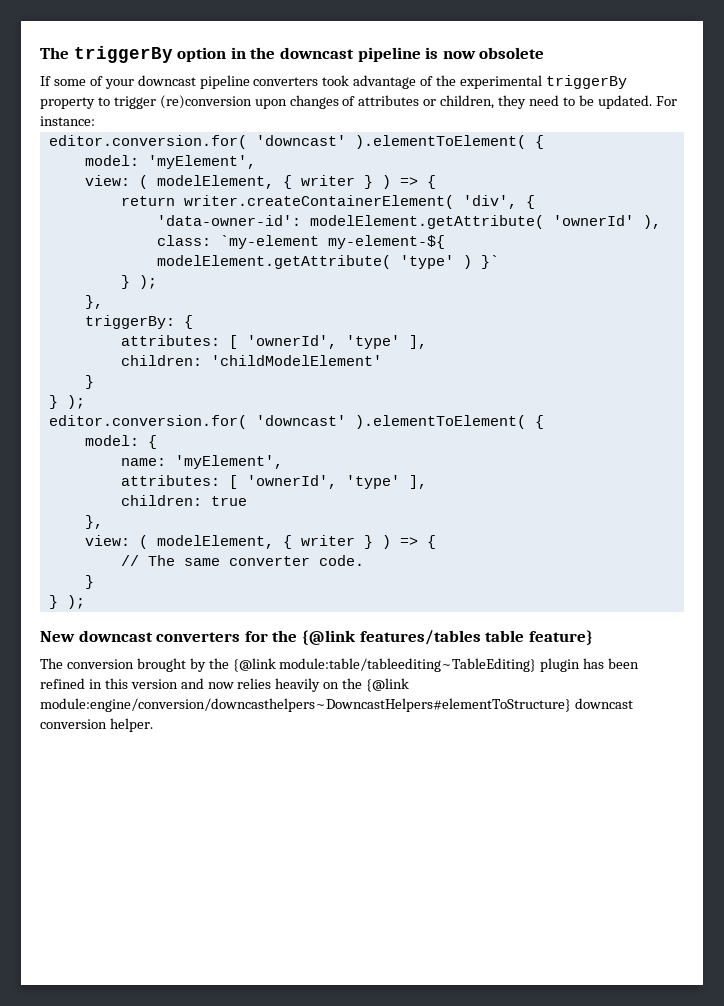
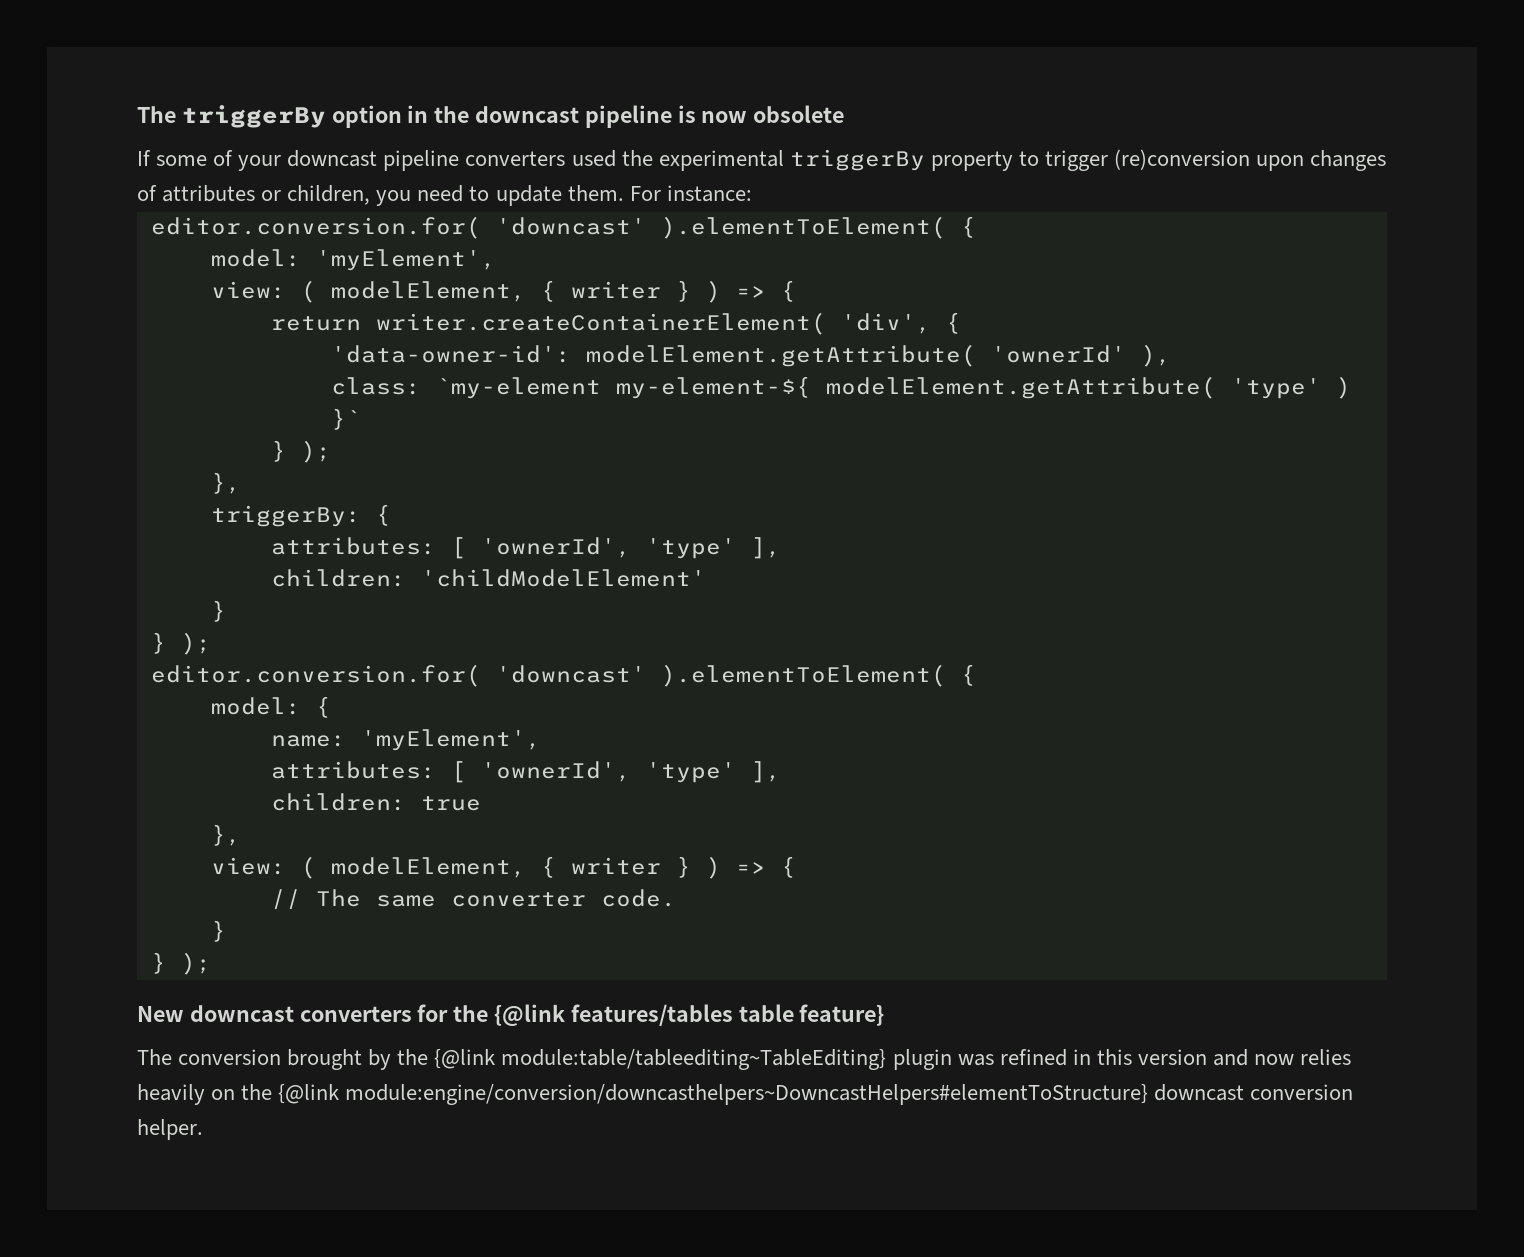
[322,75,434,89] took advantage of -> [571,150,616,167] used
[498,95,527,109] they -> [376,190,412,206] you
[578,95,652,109] be updated. -> [495,185,624,206] update them.
[583,658,640,669] has been -> [957,1054,994,1066] was

